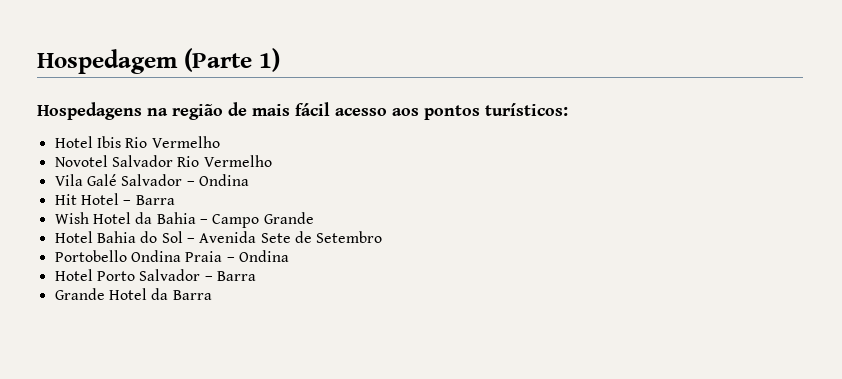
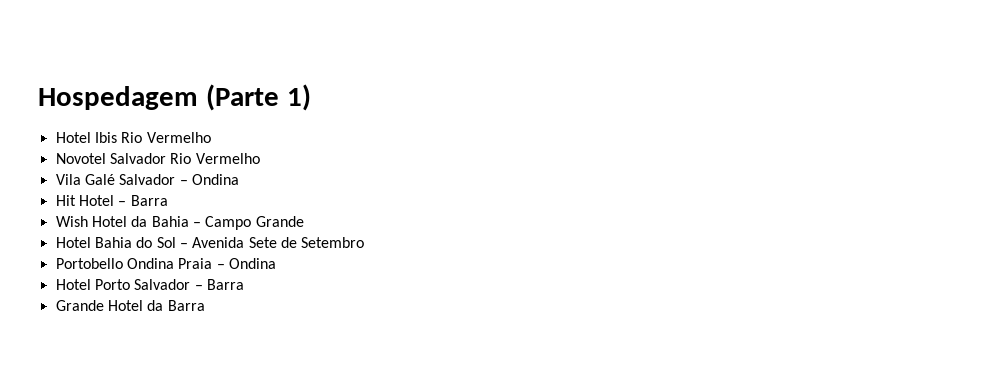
[37,102,568,120] // Hospedagens na região de mais fácil acesso aos pontos turísticos: -> (311, 97) none

